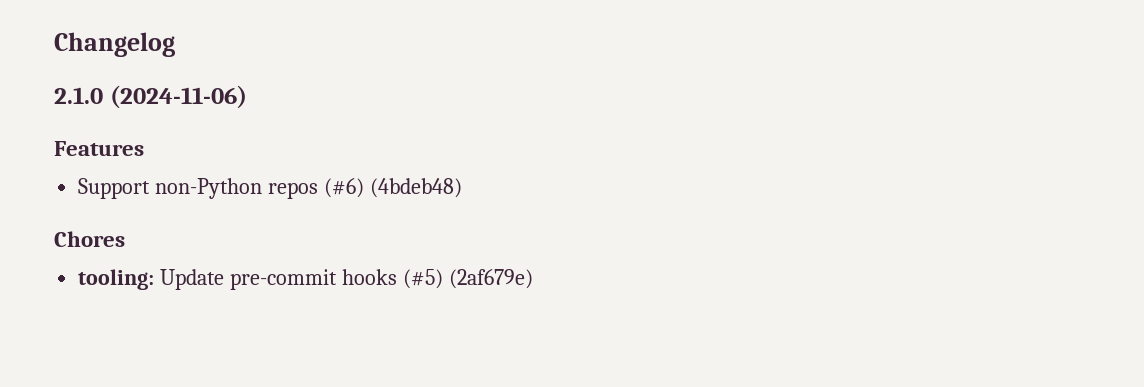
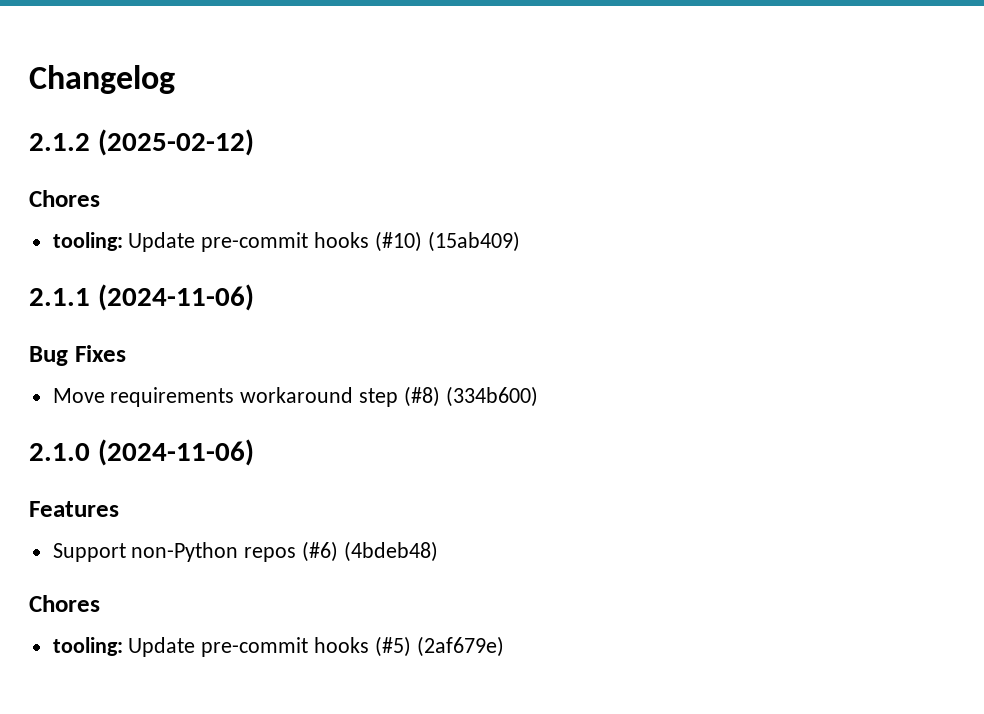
(175, 44) none -> [29,129,254,156] [29,190,100,207] [52,231,520,252] [29,284,254,311] [29,345,126,366] [52,386,538,407] // 2.1.2 (2025-02-12) // Chores // tooling: Update pre-commit hooks (#10) (15ab409) // 2.1.1 (2024-11-06) // Bug Fixes // Move requirements workaround step (#8) (334b600)

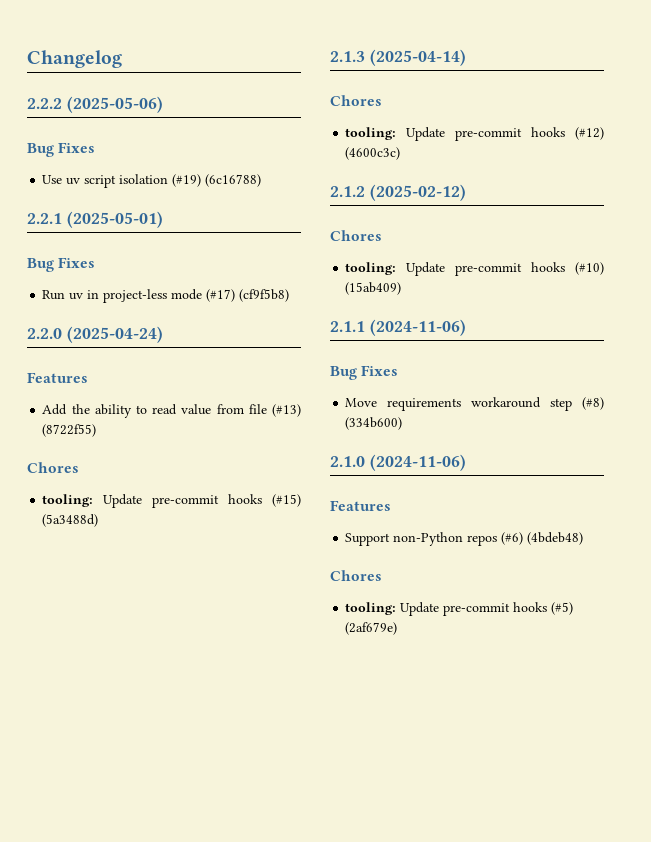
(175, 79) none -> [27,96,163,113] [27,142,96,157] [42,174,262,188] [27,211,163,228] [27,257,96,272] [42,289,290,303] [27,326,163,343] [27,372,88,383] [42,404,301,418] [42,424,97,437] [27,462,79,473] [42,494,301,508] [42,514,99,527] [330,49,466,66] [330,95,382,106] [345,127,604,141] [345,147,401,160] // 2.2.2 (2025-05-06) // Bug Fixes // Use uv script isolation (#19) (6c16788) // 2.2.1 (2025-05-01) // Bug Fixes // Run uv in project-less mode (#17) (cf9f5b8) // 2.2.0 (2025-04-24) // Features // Add the ability to read value from file (#13) (8722f55) // Chores // tooling: Update pre-commit hooks (#15) (5a3488d) // 2.1.3 (2025-04-14) // Chores // tooling: Update pre-commit hooks (#12) (4600c3c)

